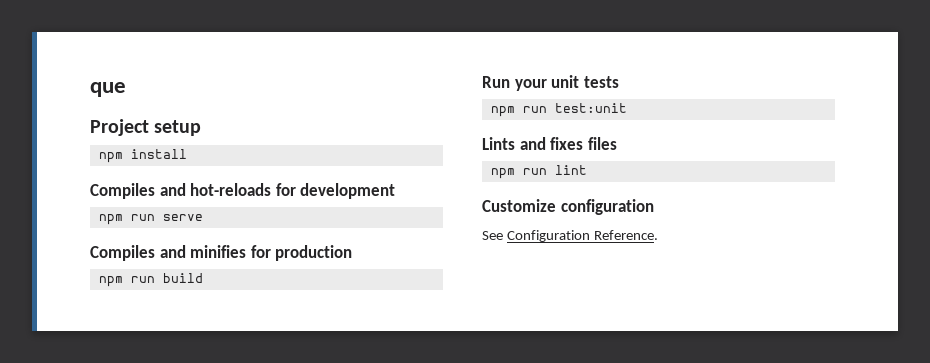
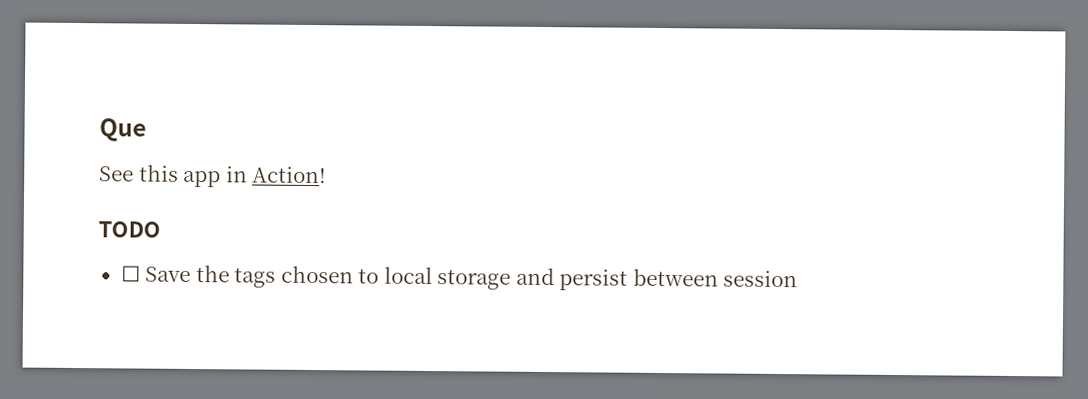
[90,82,126,97] [90,119,202,136] [98,149,187,163] [90,183,396,199] [98,214,203,225] [90,245,353,261] [98,273,203,287] [482,75,619,91] [490,103,627,117] [482,137,617,150] [490,165,587,179] [482,199,654,215] [482,230,658,242] que // Project setup // npm install // Compiles and hot-reloads for development // npm run serve // Compiles and minifies for production // npm run build // Run your unit tests // npm run test:unit // Lints and fixes files // npm run lint // Customize configuration // See Configuration Reference. -> [99,118,147,142] [99,164,327,188] [98,221,161,238] [120,265,799,291] Que // See this app in Action! // TODO // ☐ Save the tags chosen to local storage and persist between session

